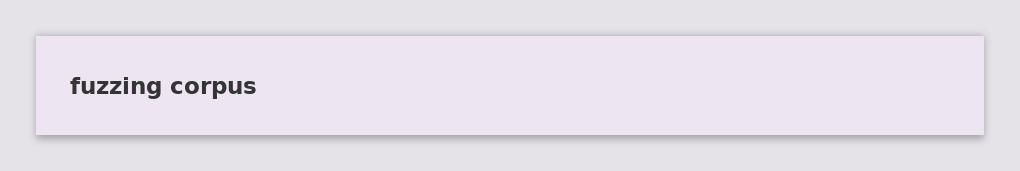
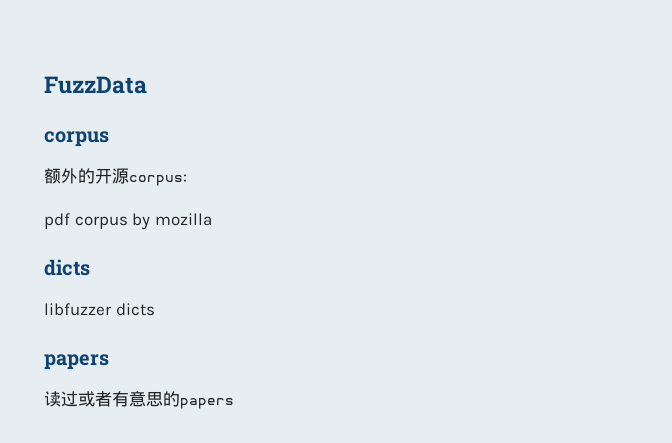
[70,77,257,99] fuzzing corpus -> [44,76,147,94] [44,131,109,147] [44,168,187,186] [44,213,212,230] [44,259,90,276] [44,303,155,316] [44,354,109,370] [44,391,234,409] FuzzData // corpus // 额外的开源corpus: // pdf corpus by mozilla // dicts // libfuzzer dicts // papers // 读过或者有意思的papers

